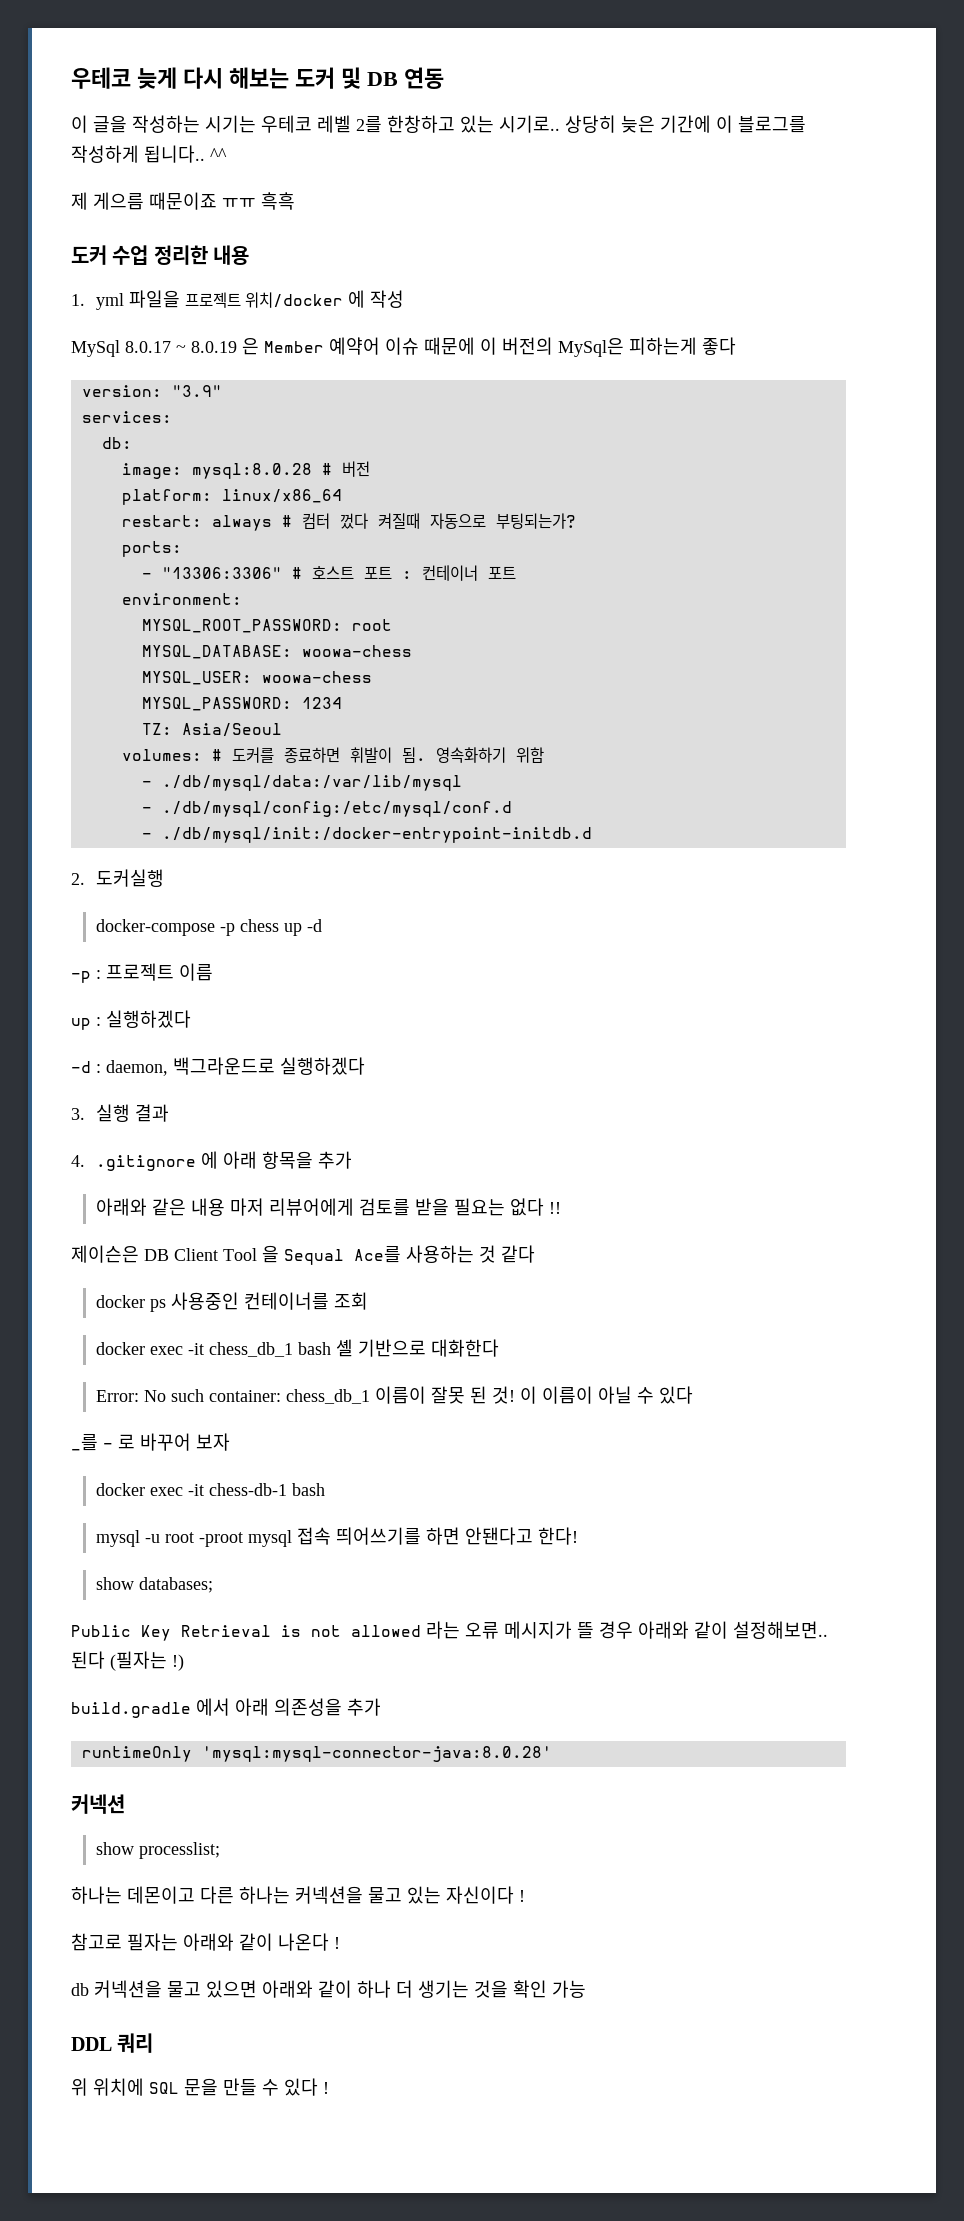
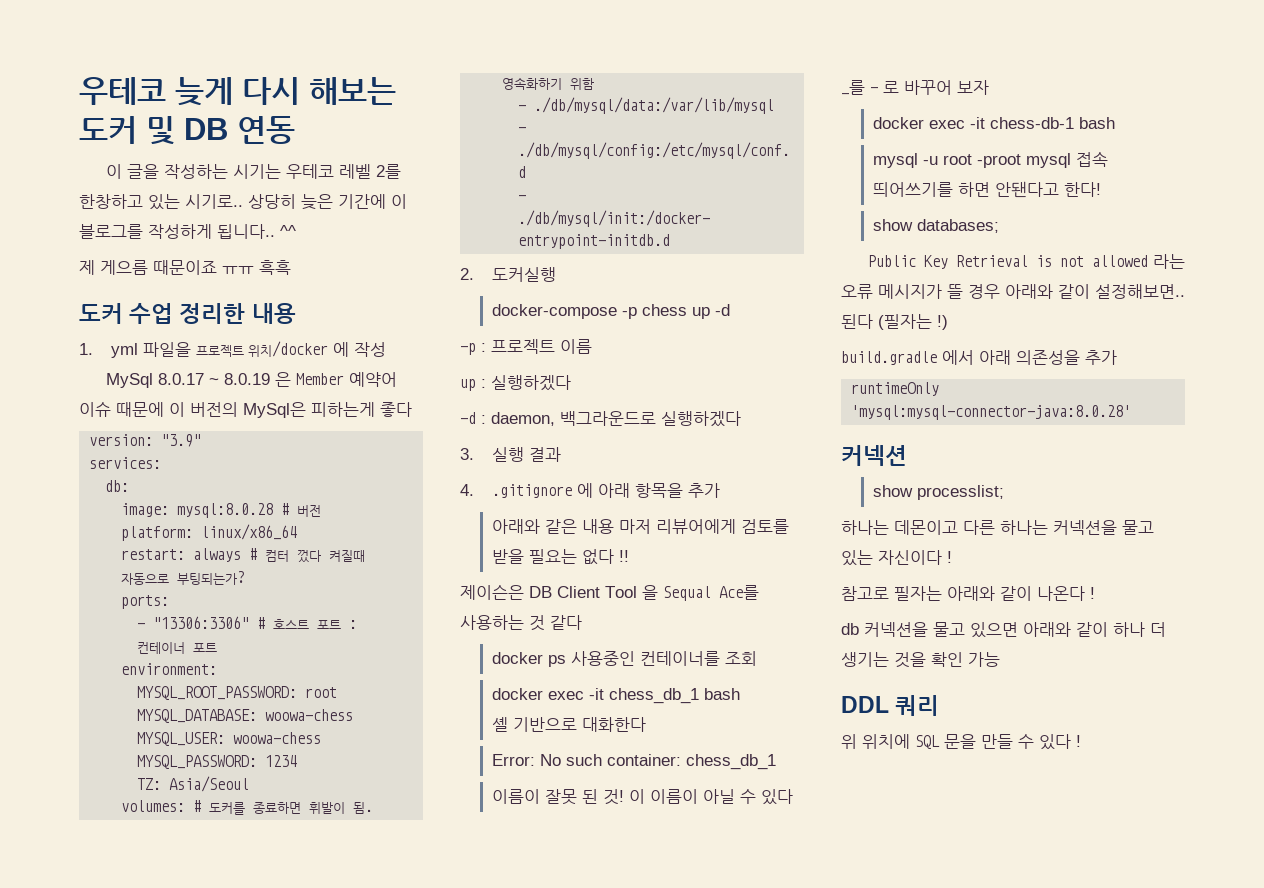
(331, 1348) none -> (740, 694) //
(370, 1396) none -> (776, 762) //

